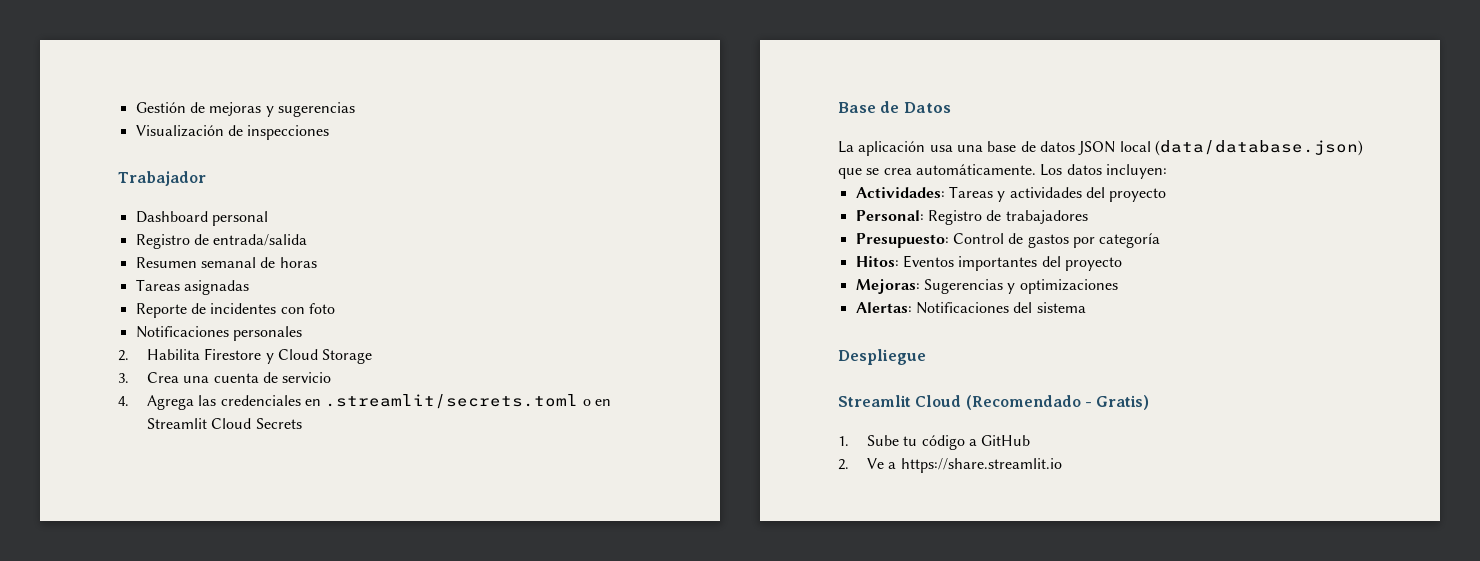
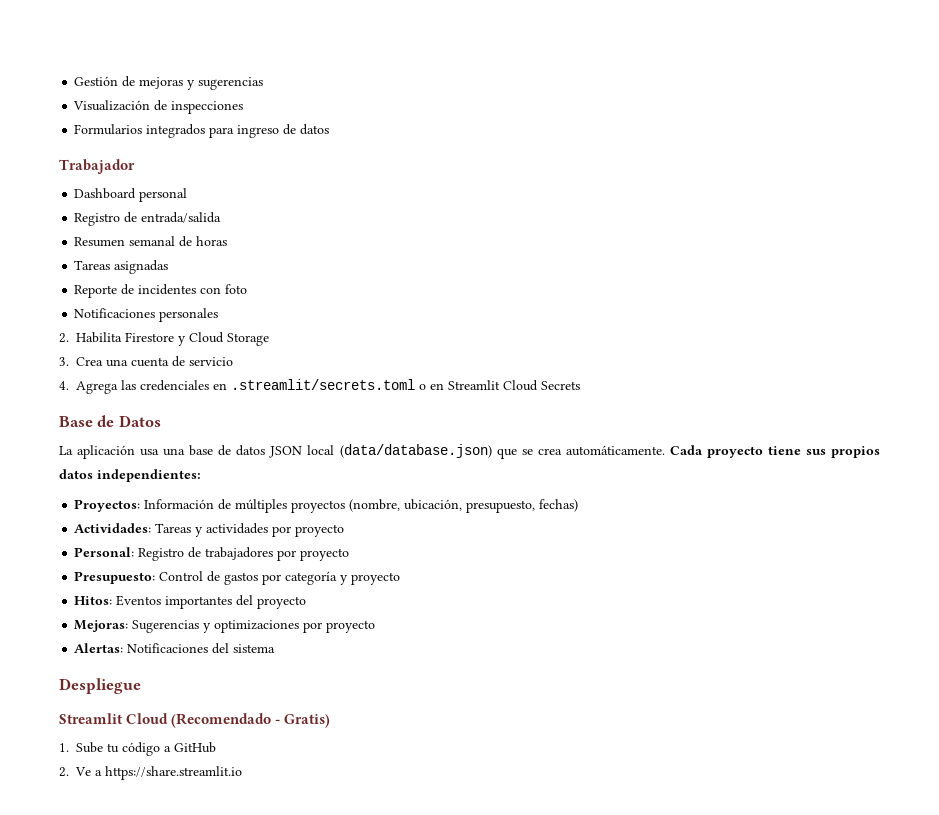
(330, 132) none -> [74,124,330,138] // Formularios integrados para ingreso de datos
[1040,164,1167,179] Los datos incluyen: -> [669,445,880,458] [59,469,201,482] [74,499,579,513] Cada proyecto tiene sus propios datos independientes: // Proyectos: Información de múltiples proyectos (nombre, ubicación, presupuesto, fechas)
[1085,187,1105,198] del -> [272,526,292,537] por
(1088, 217) none -> [277,548,350,561] por proyecto
(1161, 240) none -> [340,572,401,585] y proyecto
(1118, 286) none -> [303,620,376,633] por proyecto

